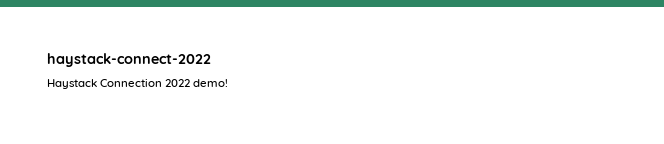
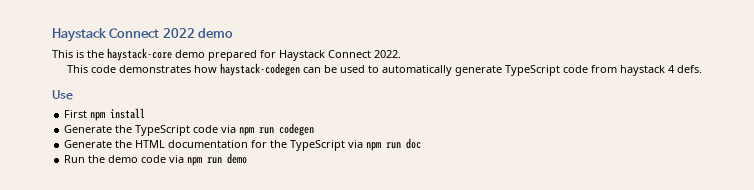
[47,53,211,67] [47,79,229,89] haystack-connect-2022 // Haystack Connection 2022 demo! -> [52,28,234,42] [52,48,401,61] [66,63,702,76] [52,90,73,100] [64,108,146,121] [64,123,315,136] [64,138,422,151] [64,153,248,166] Haystack Connect 2022 demo // This is the haystack-core demo prepared for Haystack Connect 2022. // This code demonstrates how haystack-codegen can be used to automatically generate TypeScript code from haystack 4 defs. // Use // First npm install // Generate the TypeScript code via npm run codegen // Generate the HTML documentation for the TypeScript via npm run doc // Run the demo code via npm run demo

